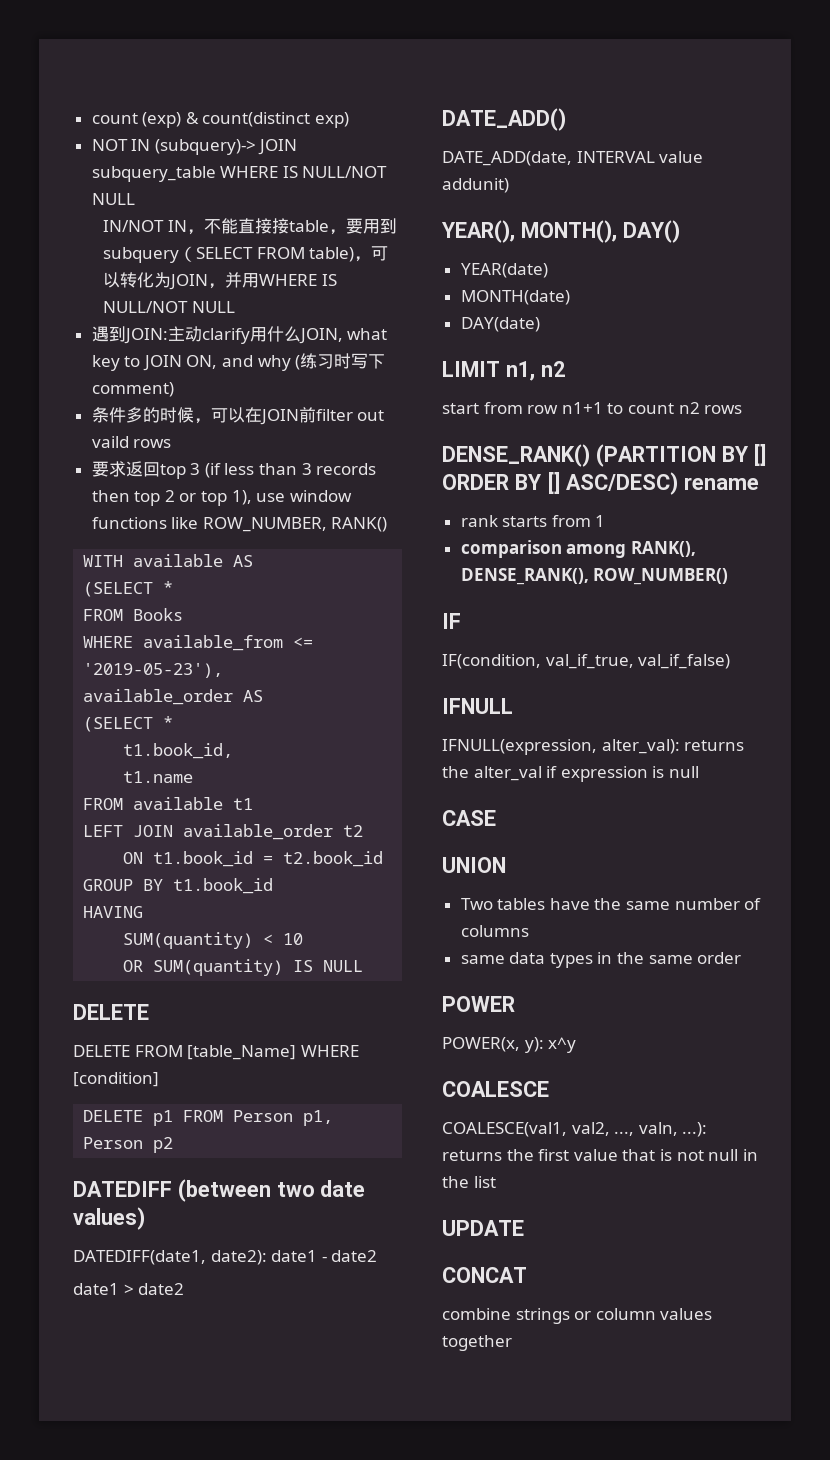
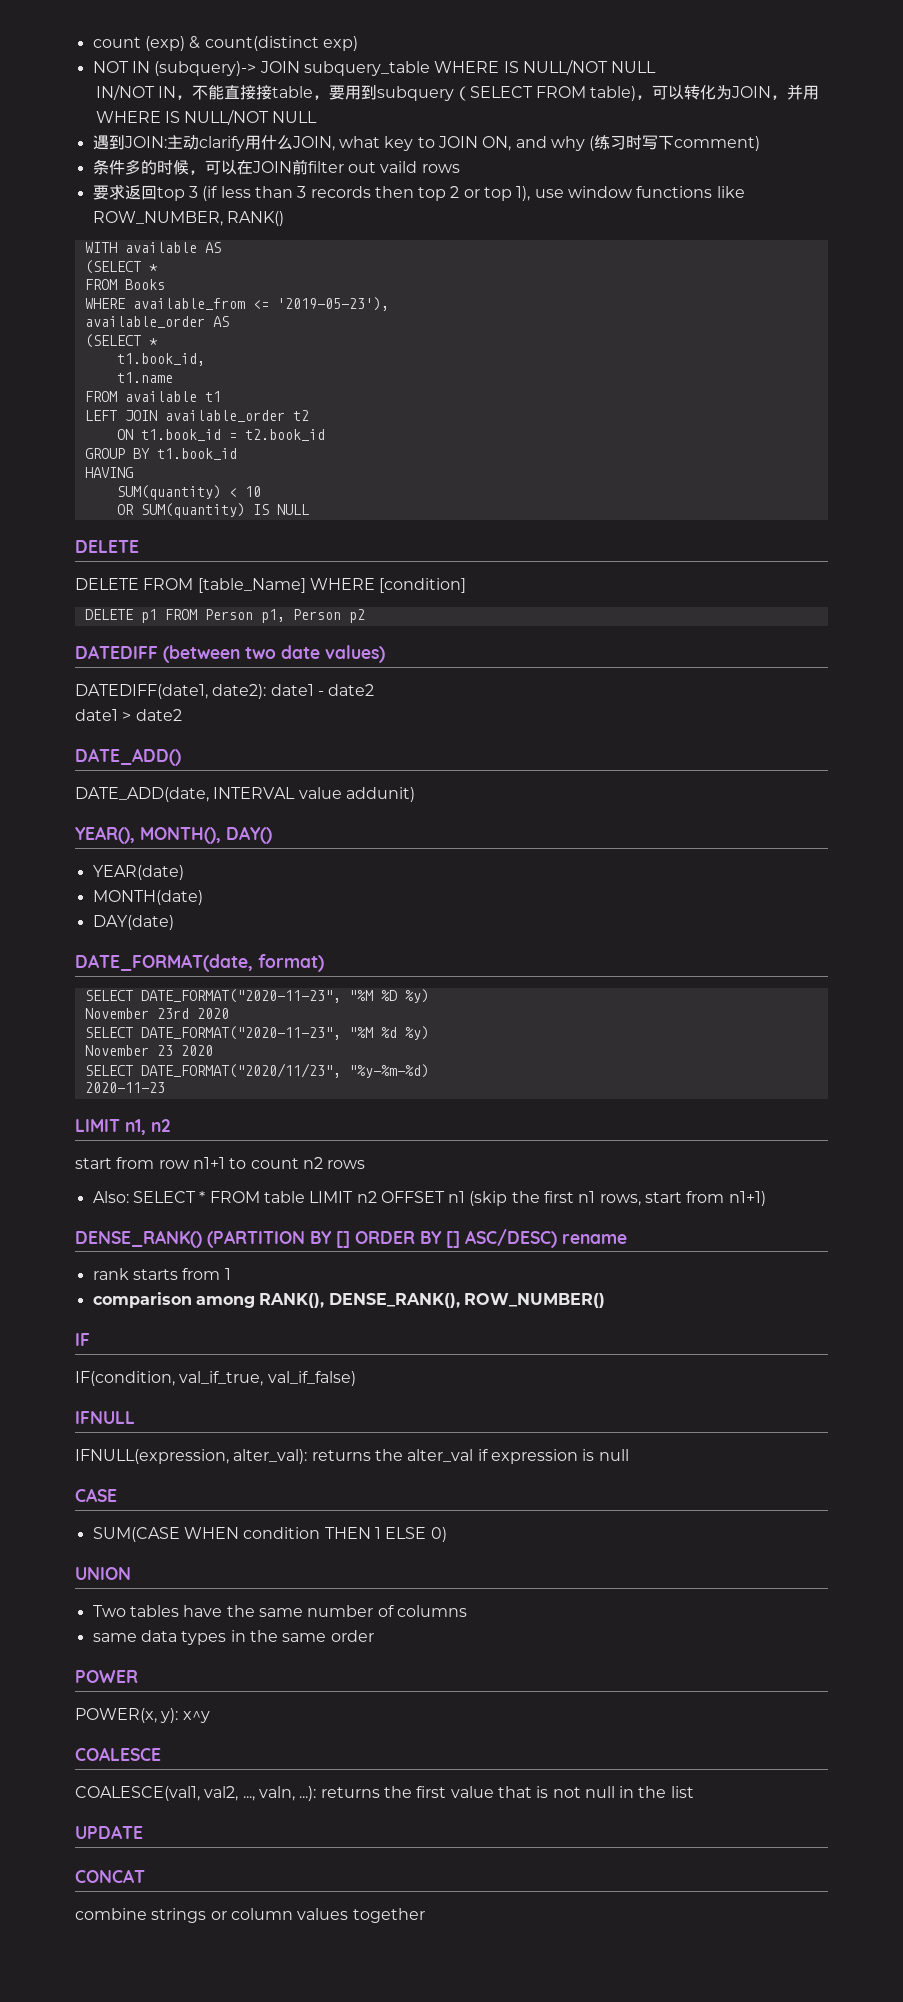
(540, 324) none -> [75,954,324,972] [84,989,429,1003] [84,1008,229,1019] [84,1026,429,1040] [84,1045,213,1056] [84,1063,429,1078] [84,1082,165,1093] // DATE_FORMAT(date, format) // SELECT DATE_FORMAT("2020-11-23", "%M %D %y) // November 23rd 2020 // SELECT DATE_FORMAT("2020-11-23", "%M %d %y) // November 23 2020 // SELECT DATE_FORMAT("2020/11/23", "%y-%m-%d) // 2020-11-23
(743, 409) none -> [92,1191,766,1206] // Also: SELECT * FROM table LIMIT n2 OFFSET n1 (skip the first n1 rows, start from n1+1)
(496, 818) none -> [92,1527,447,1542] // SUM(CASE WHEN condition THEN 1 ELSE 0)

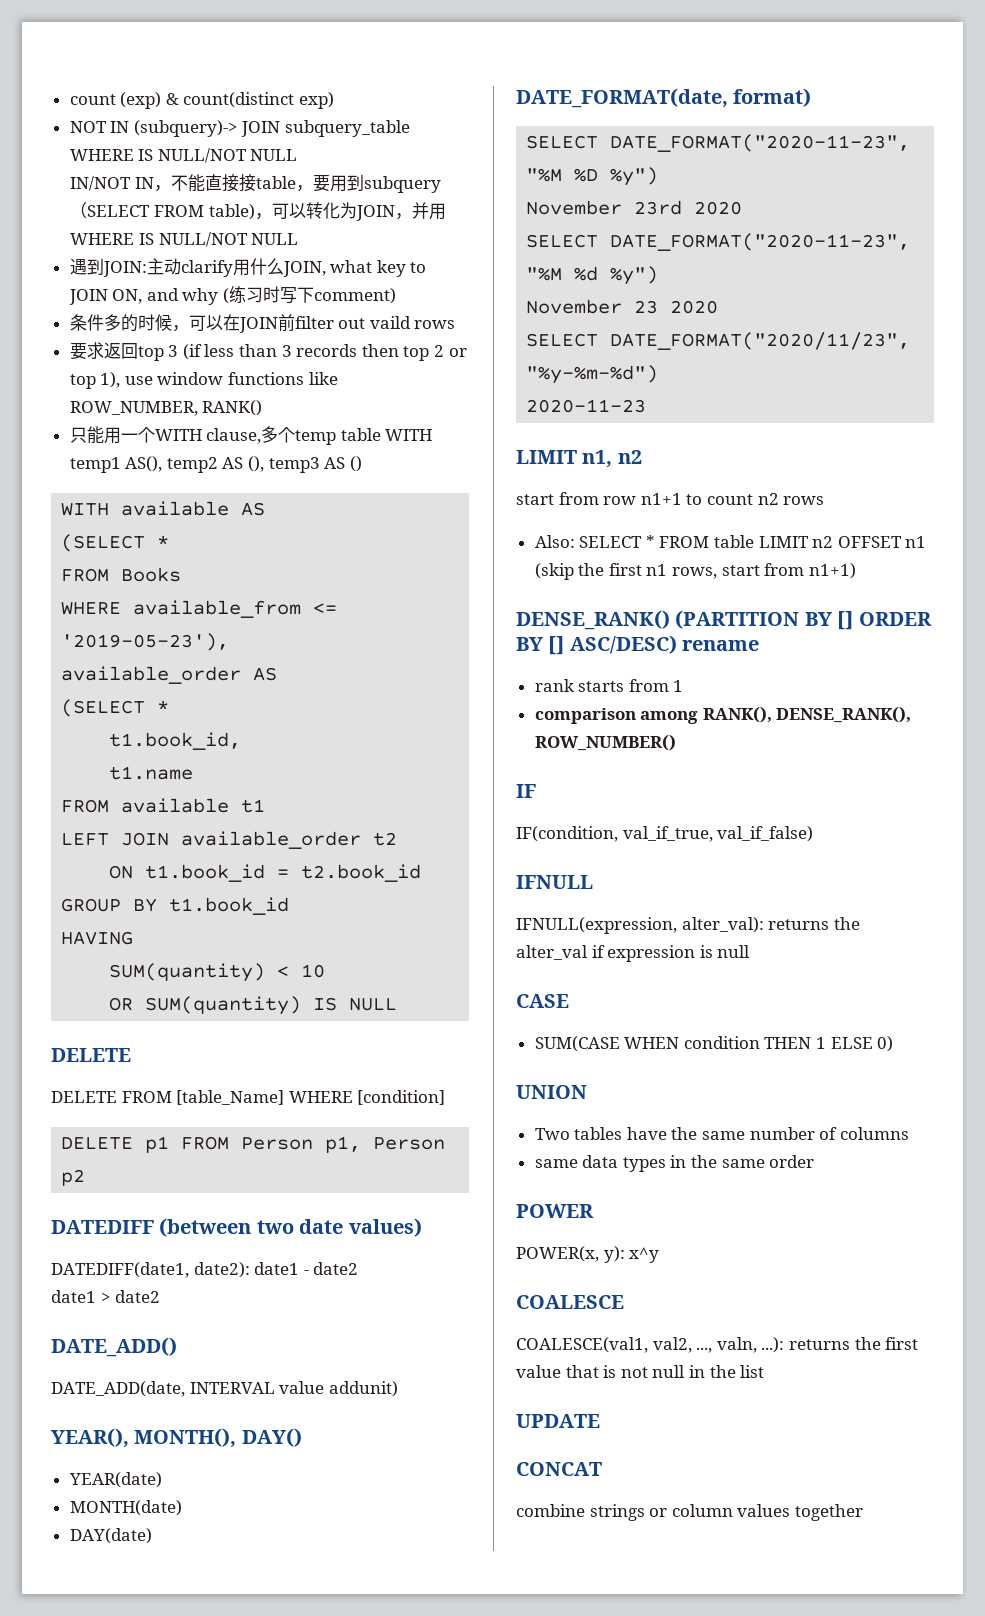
(284, 218) none -> [69,426,433,445] [69,456,362,473] // 只能用一个WITH clause,多个temp table WITH temp1 AS(), temp2 AS (), temp3 AS ()
[404,989,429,1003] %y) -> [610,167,659,186] %y")
[404,1026,429,1040] %y) -> [610,266,659,285] %y")
[348,1064,429,1078] "%y-%m-%d) -> [526,365,659,384] "%y-%m-%d")

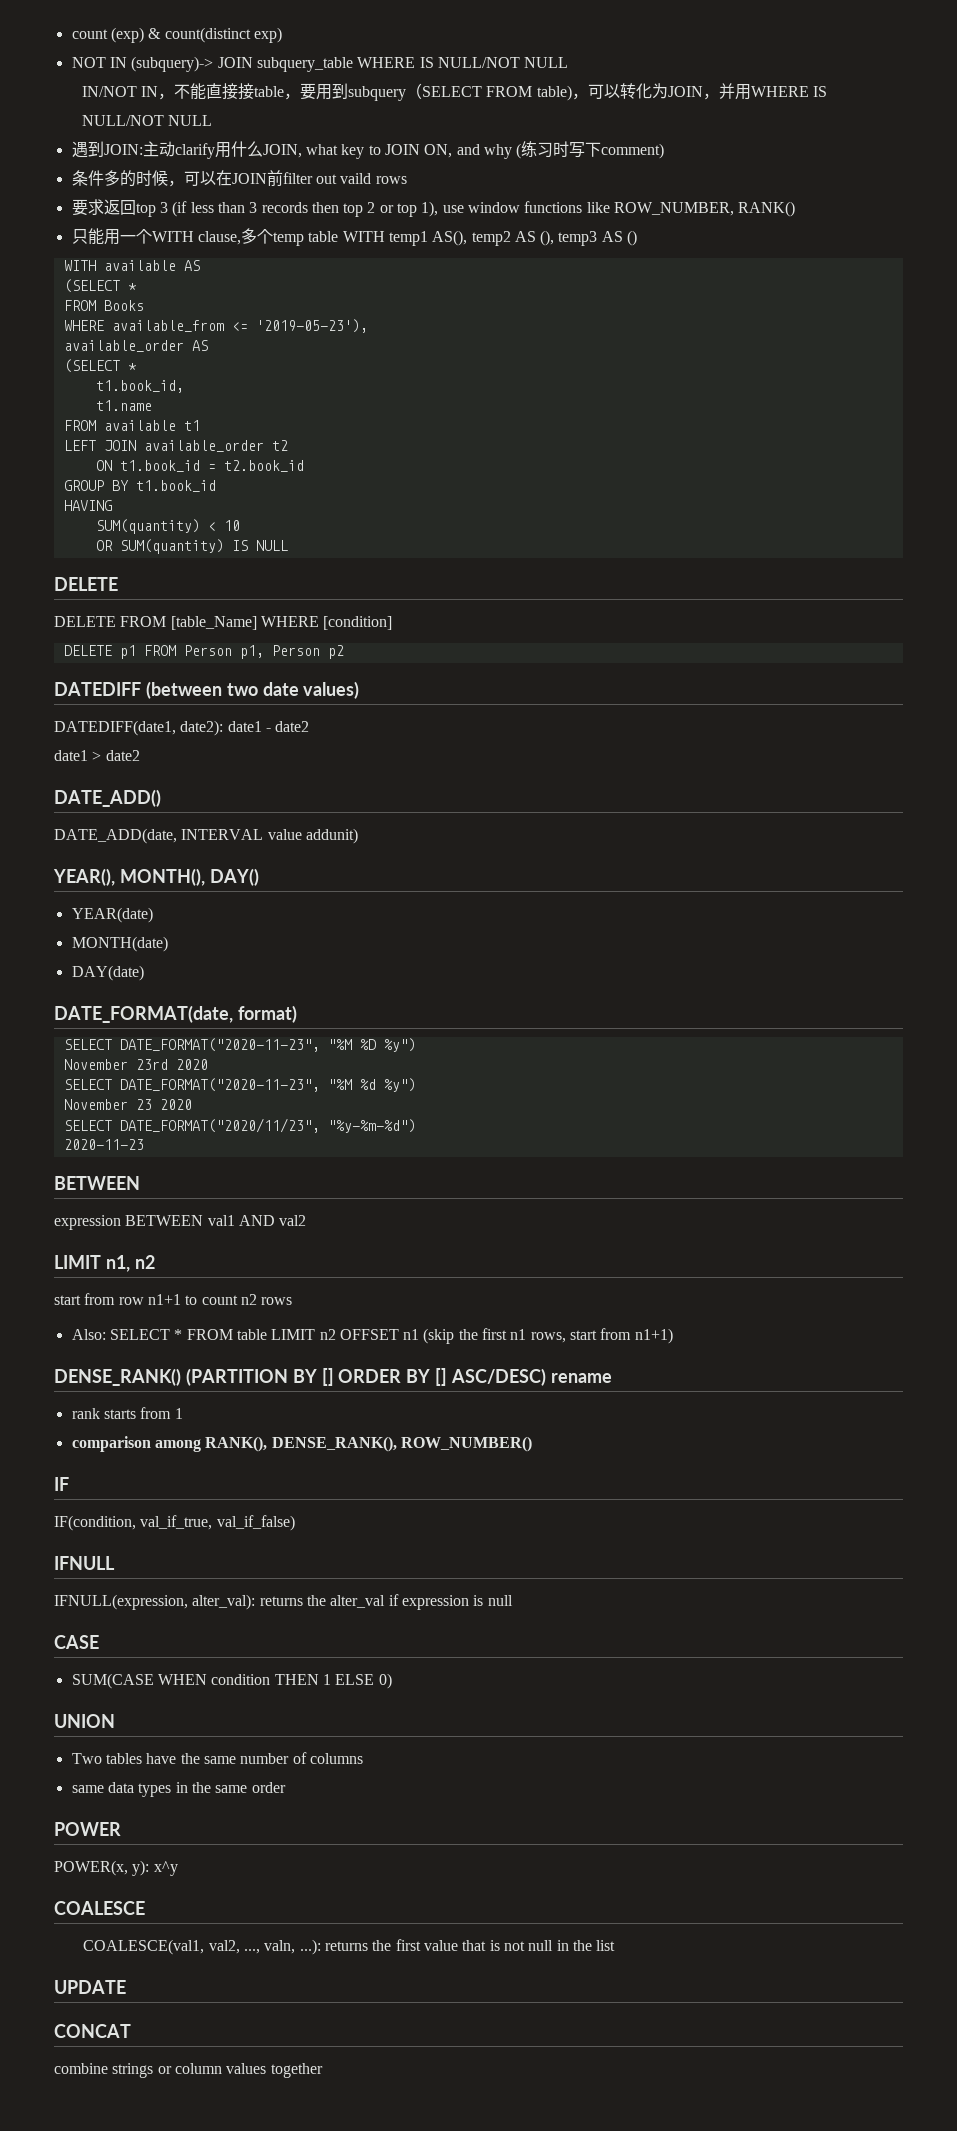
(647, 406) none -> [54,1176,140,1190] [54,1215,307,1230] // BETWEEN // expression BETWEEN val1 AND val2

